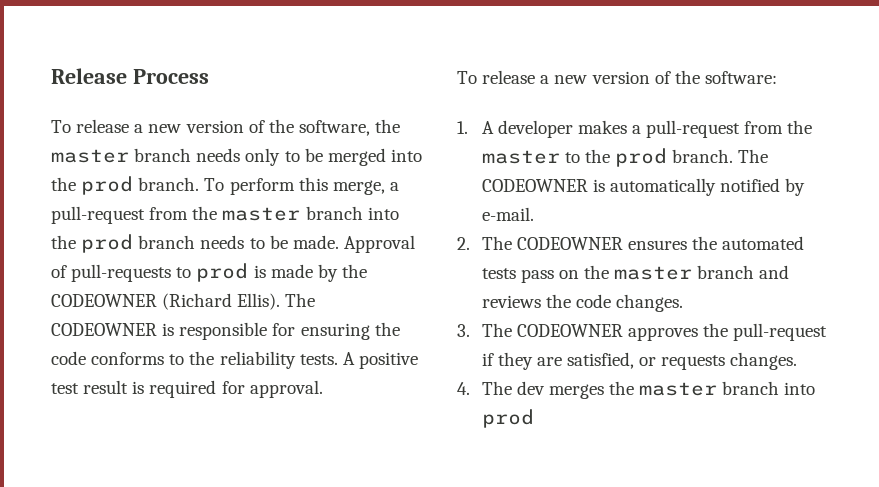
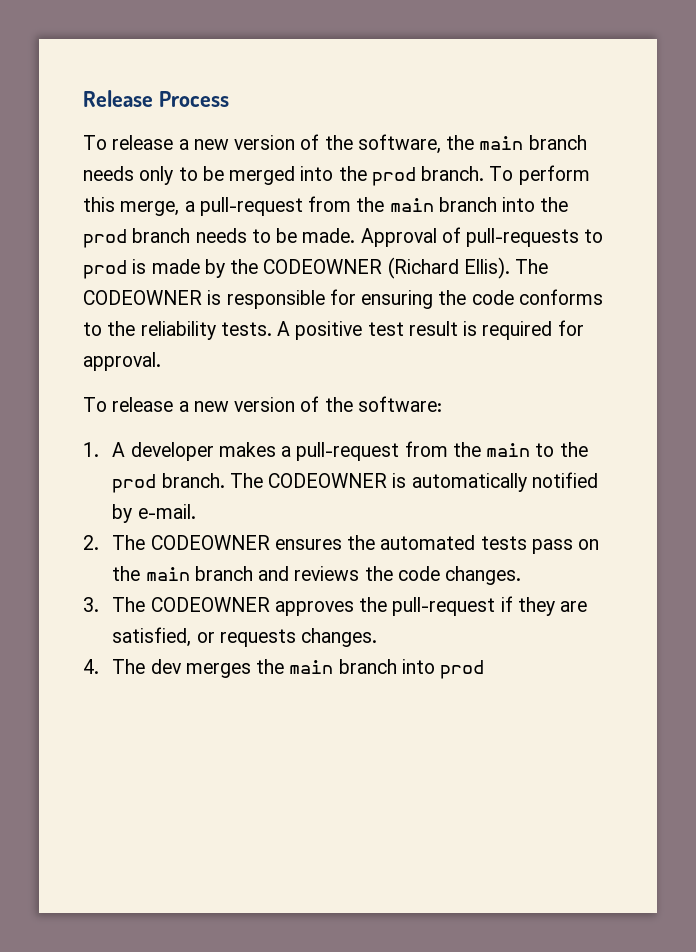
[51,149,129,163] master -> [479,136,524,150] main
[222,207,301,221] master -> [389,198,434,212] main
[481,150,560,164] master -> [486,443,531,457] main
[614,266,693,280] master -> [145,567,190,581] main
[639,382,718,396] master -> [289,660,334,674] main

